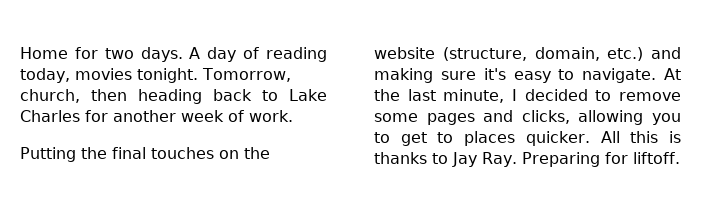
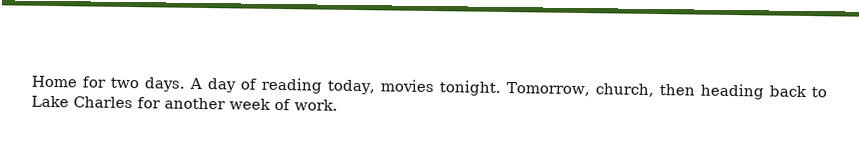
[20,147,270,162] [374,47,681,61] [374,68,681,83] [374,89,681,103] [374,110,681,125] [374,131,681,146] [374,152,680,167] // Putting the final touches on the website (structure, domain, etc.) and making sure it's easy to navigate. At the last minute, I decided to remove some pages and clicks, allowing you to get to places quicker. All this is thanks to Jay Ray. Preparing for liftoff. -> (338, 105) none

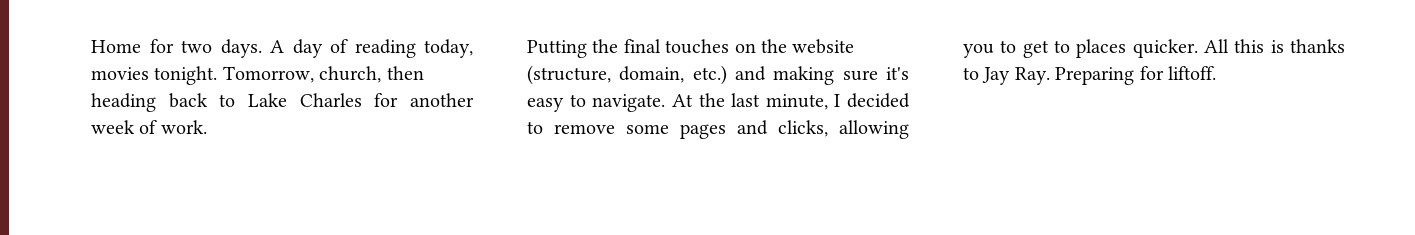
(338, 105) none -> [527,39,855,58] [527,65,909,85] [527,93,910,112] [527,120,909,139] [963,39,1345,58] [963,66,1216,85] // Putting the final touches on the website (structure, domain, etc.) and making sure it's easy to navigate. At the last minute, I decided to remove some pages and clicks, allowing you to get to places quicker. All this is thanks to Jay Ray. Preparing for liftoff.

